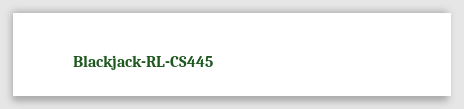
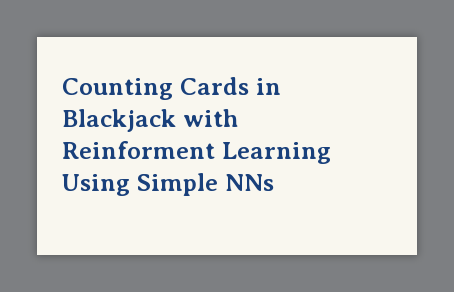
[73,55,213,70] Blackjack-RL-CS445 -> [62,77,281,100] [62,109,238,132] [62,141,331,164] [62,173,274,196] Counting Cards in Blackjack with Reinforment Learning Using Simple NNs

